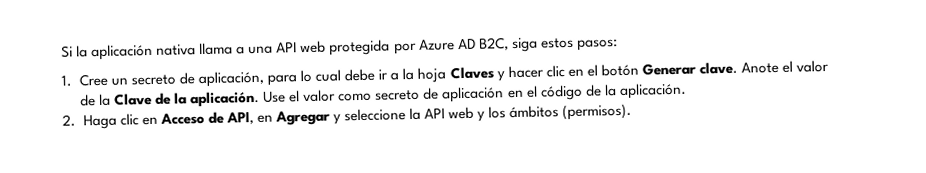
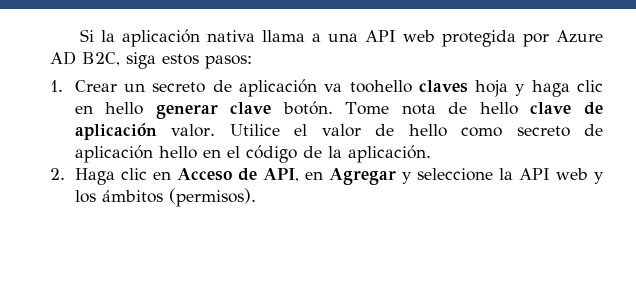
[78,73,108,87] Cree -> [74,80,117,92] Crear
[198,59,830,88] [79,89,337,108] aplicación, para lo cual debe ir a la hoja Claves y hacer clic en el botón Generar clave. Anote el valor de la Clave de la aplicación. Use el valor -> [238,79,603,97] [74,101,603,119] [74,123,447,140] aplicación va toohello claves hoja y haga clic en hello generar clave botón. Tome nota de hello clave de aplicación valor. Utilice el valor de hello
(505, 94) none -> [158,146,197,159] hello

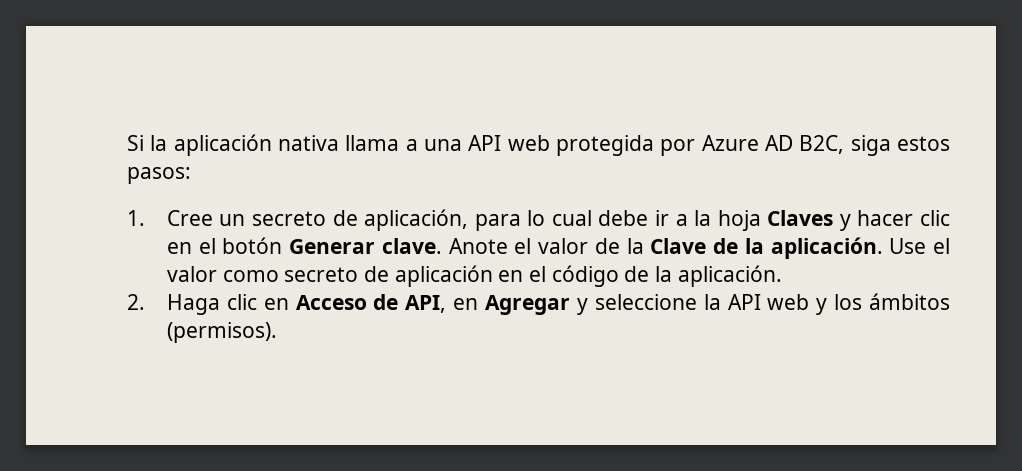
[74,80,117,92] Crear -> [166,210,213,226] Cree
[238,79,603,97] [74,101,603,119] [74,123,447,140] aplicación va toohello claves hoja y haga clic en hello generar clave botón. Tome nota de hello clave de aplicación valor. Utilice el valor de hello -> [364,209,951,231] [166,237,950,259] [166,266,217,282] aplicación, para lo cual debe ir a la hoja Claves y hacer clic en el botón Generar clave. Anote el valor de la Clave de la aplicación. Use el valor
[158,146,197,159] hello -> (493, 276) none

